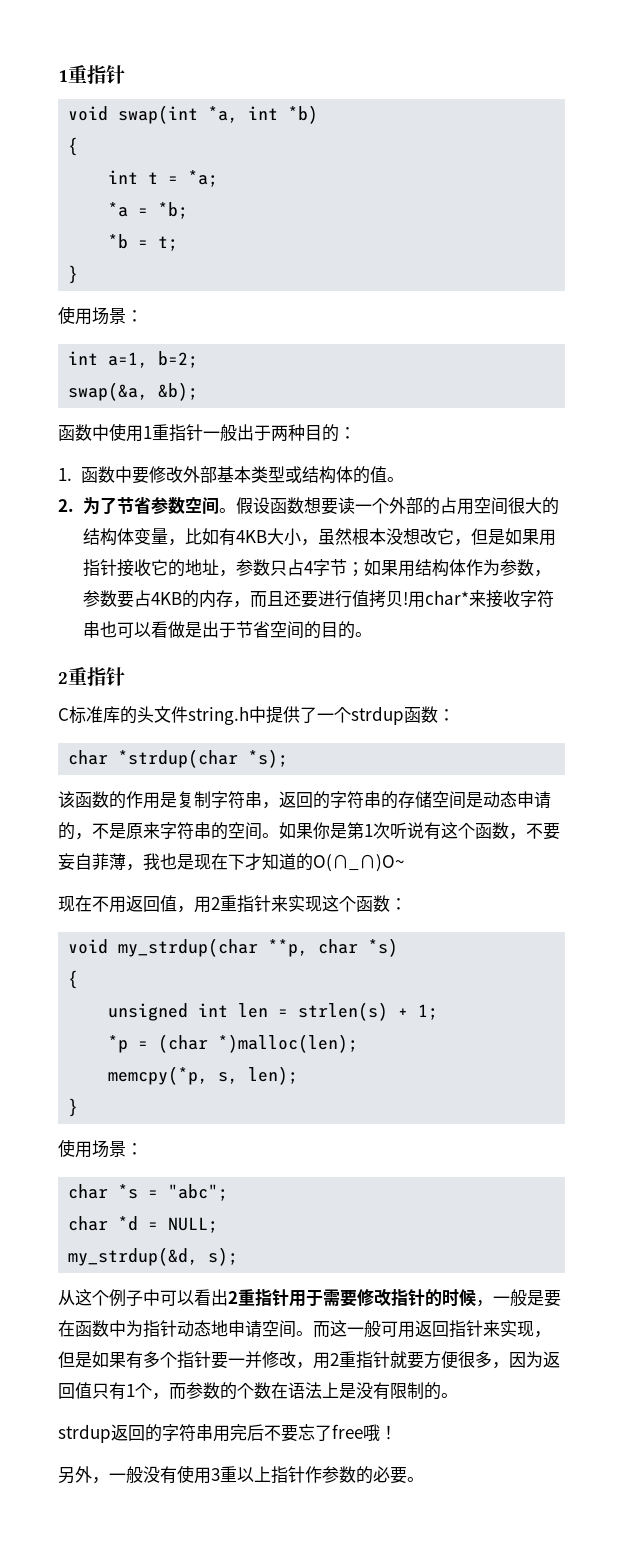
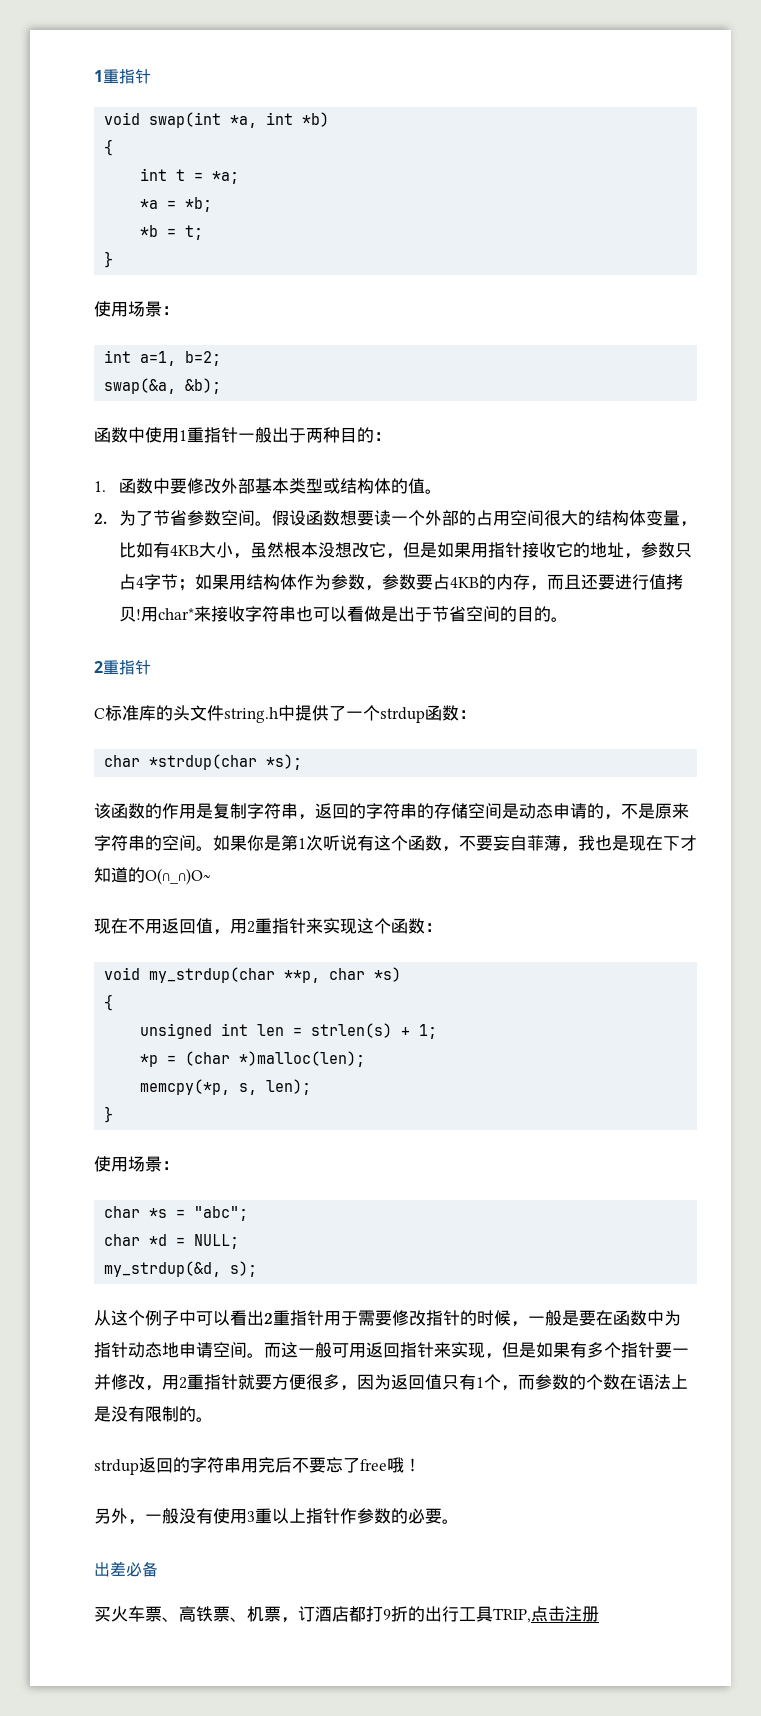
(424, 1479) none -> [94,1561,158,1577] [94,1606,599,1623] // 出差必备 // 买火车票、高铁票、机票，订酒店都打9折的出行工具TRIP,点击注册

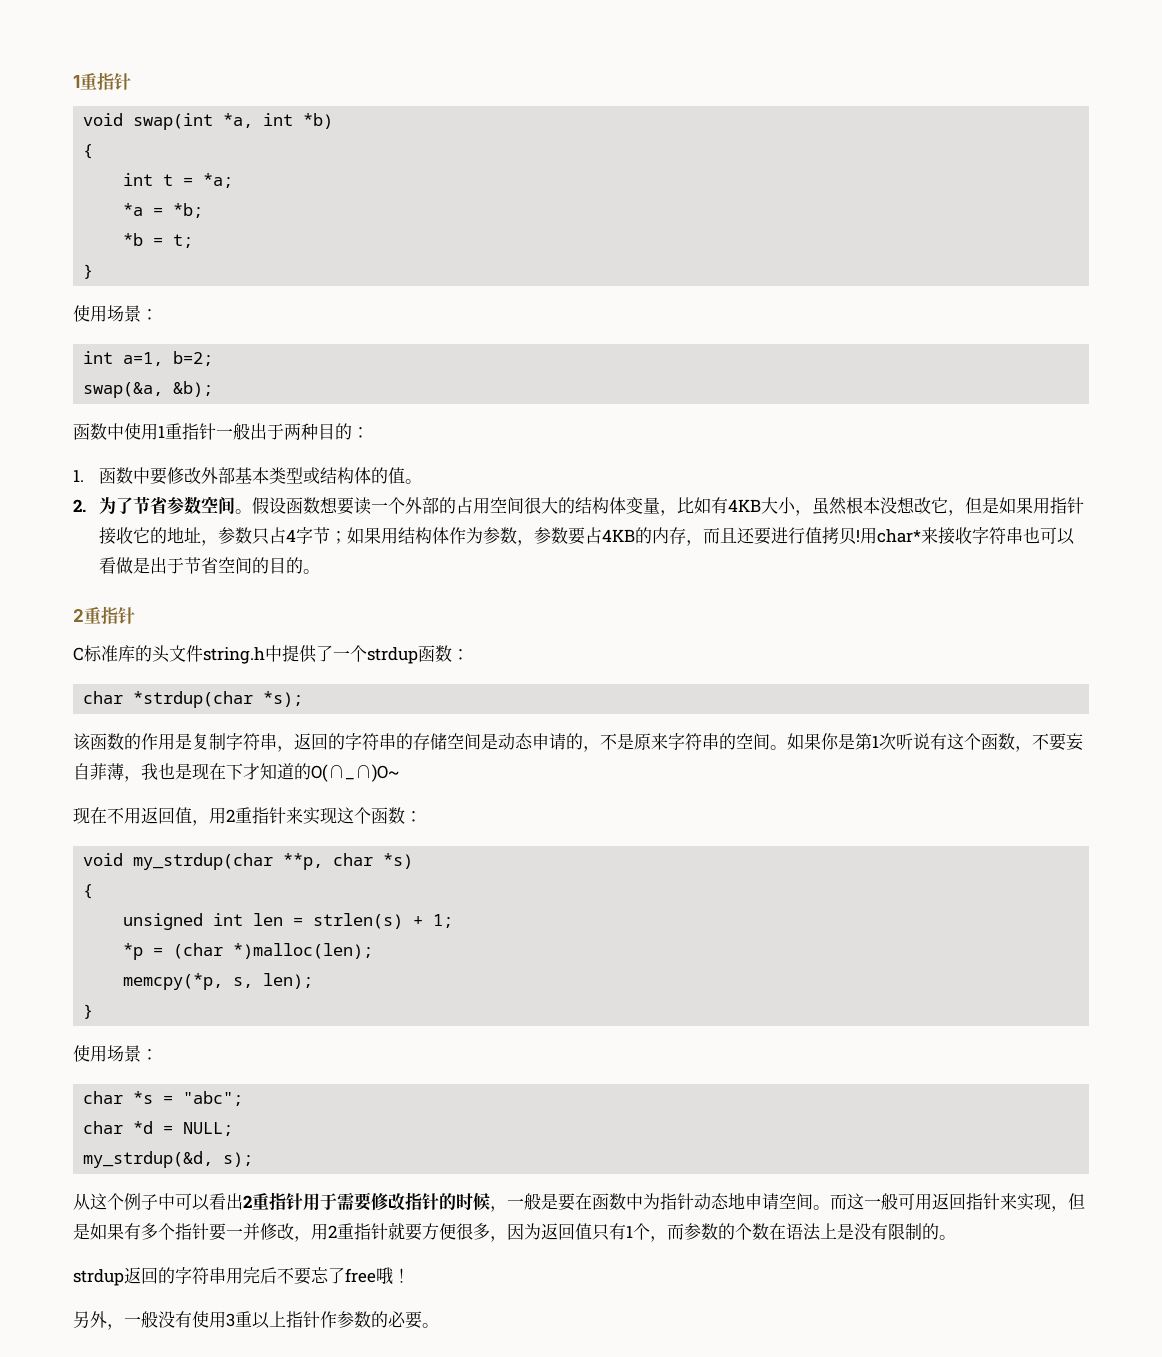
[94,1561,158,1577] [94,1606,599,1623] // 出差必备 // 买火车票、高铁票、机票，订酒店都打9折的出行工具TRIP,点击注册 -> (439, 1325) none

